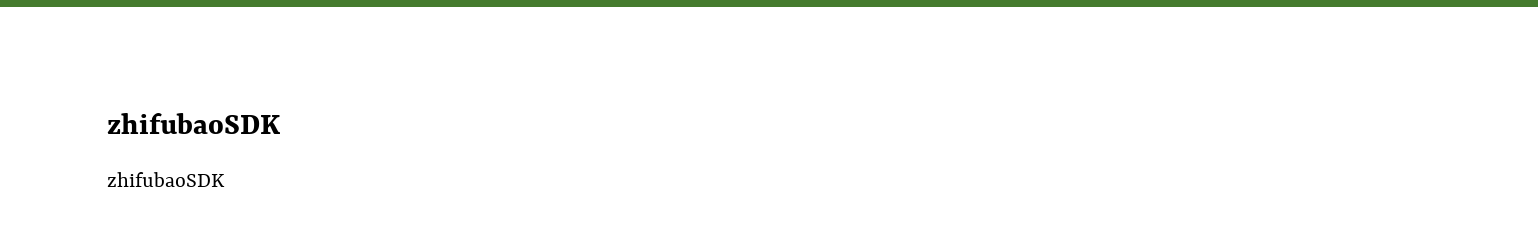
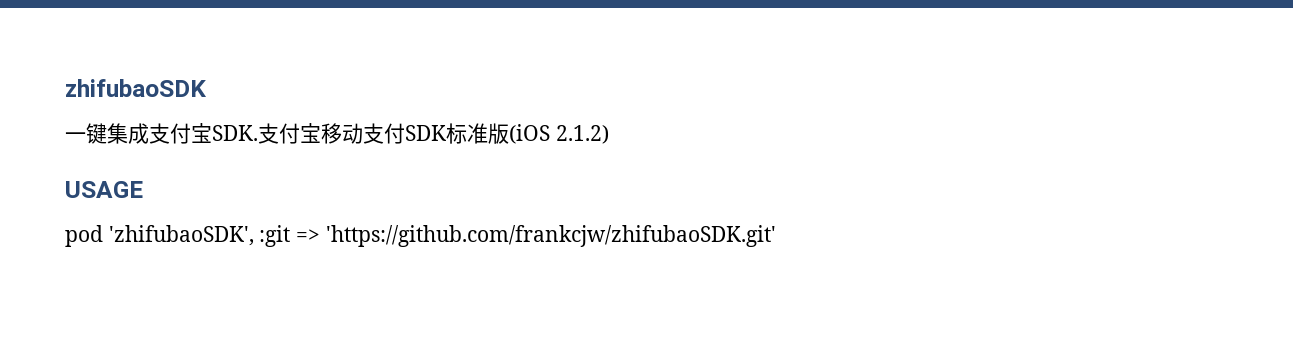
[107,172,225,187] zhifubaoSDK -> [65,123,609,144] [65,181,143,198] [65,225,776,247] 一键集成支付宝SDK.支付宝移动支付SDK标准版(iOS 2.1.2) // USAGE // pod 'zhifubaoSDK', :git => 'https://github.com/frankcjw/zhifubaoSDK.git'

